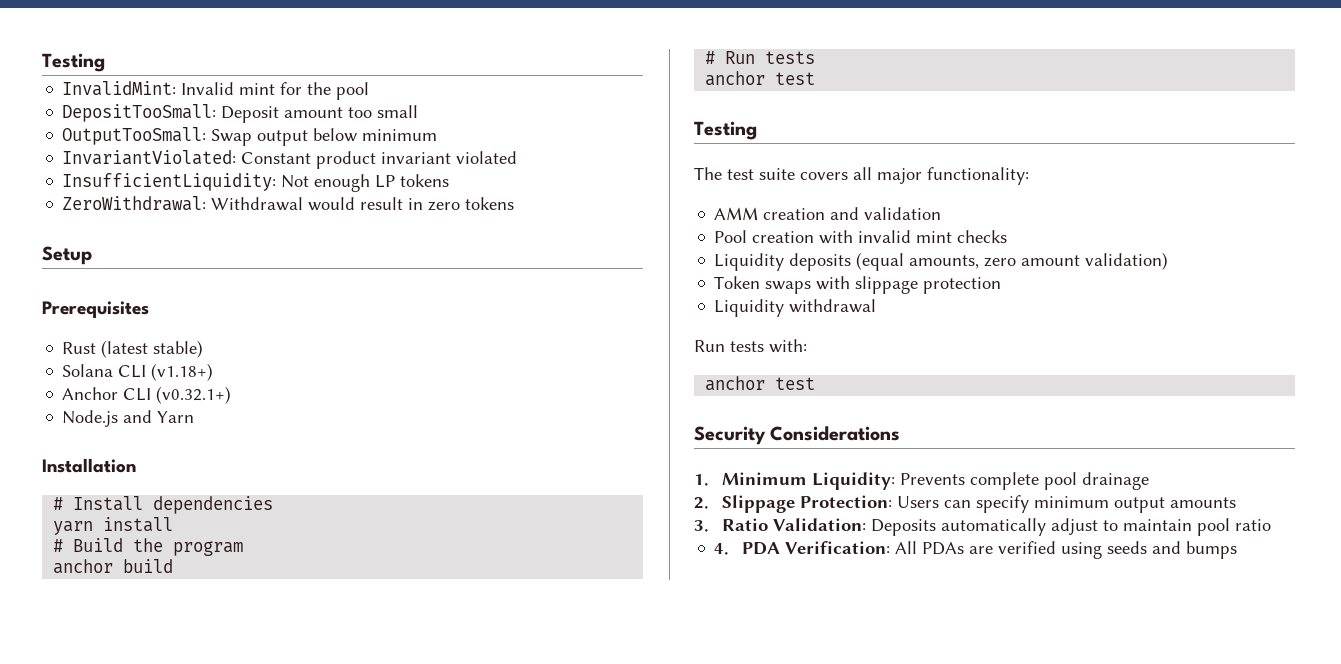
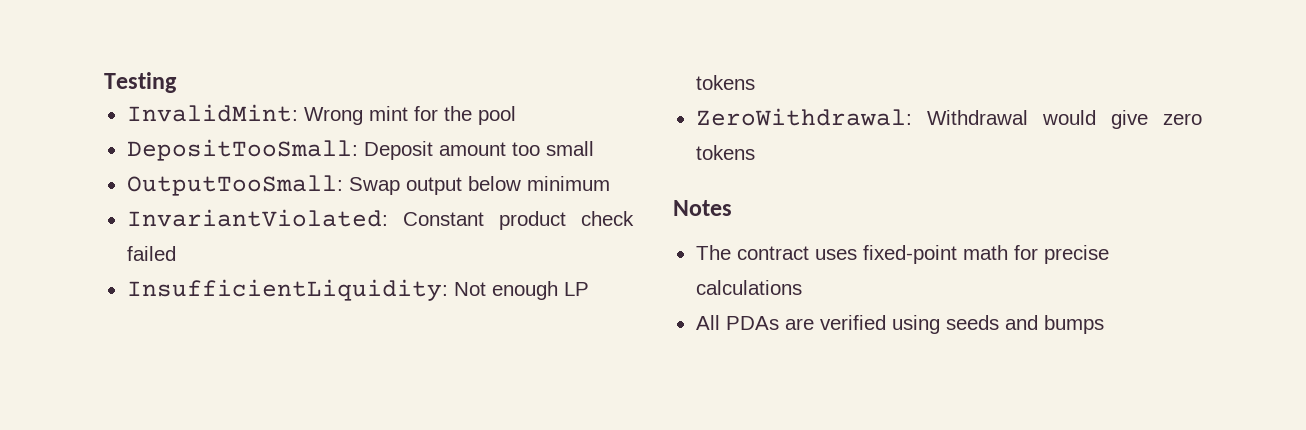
[181,82,235,95] Invalid -> [303,107,363,125] Wrong
[381,151,518,164] invariant violated -> [581,211,634,226] [126,246,176,261] check failed
[360,197,424,210] result in -> [1110,110,1148,129] give
[42,246,92,265] [42,301,149,318] [62,340,204,358] [62,363,214,381] [62,386,232,404] [62,410,195,427] [42,458,136,473] [53,496,274,514] [53,517,174,535] [53,538,244,556] [53,559,174,574] [705,51,816,64] [705,71,816,86] [694,121,757,140] [694,167,1029,185] [714,207,942,220] [714,230,1008,244] [714,252,1169,271] [714,276,1002,294] [714,299,877,317] [694,339,807,353] [705,376,816,391] [694,426,901,445] [694,472,1149,490] [694,495,1236,513] [694,518,1271,536] [714,541,891,555] Setup // Prerequisites // Rust (latest stable) // Solana CLI (v1.18+) // Anchor CLI (v0.32.1+) // Node.js and Yarn // Installation // # Install dependencies // yarn install // # Build the program // anchor build // # Run tests // anchor test // Testing // The test suite covers all major functionality: // AMM creation and validation // Pool creation with invalid mint checks // Liquidity deposits (equal amounts, zero amount validation) // Token swaps with slippage protection // Liquidity withdrawal // Run tests with: // anchor test // Security Considerations // 1. Minimum Liquidity: Prevents complete pool drainage // 2. Slippage Protection: Users can specify minimum output amounts // 3. Ratio Validation: Deposits automatically adjust to maintain pool ratio // 4. PDA Verification: -> [673,200,732,216] [695,245,1109,264] [695,280,802,295] Notes // The contract uses fixed-point math for precise calculations //

